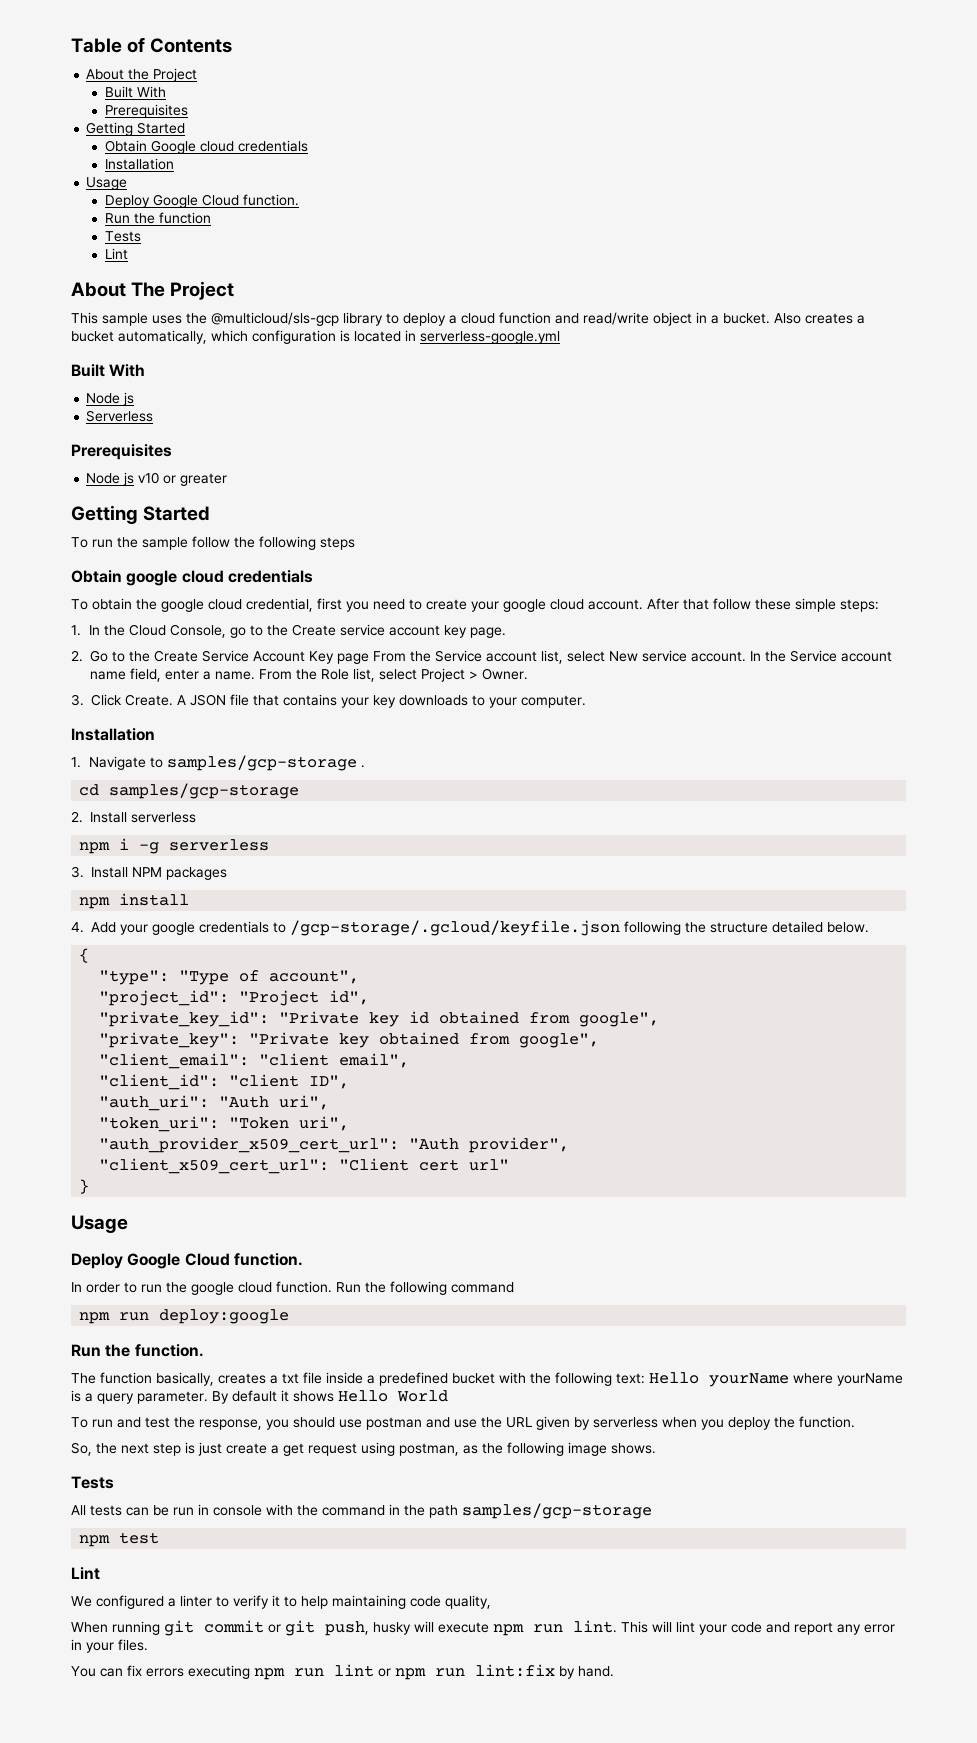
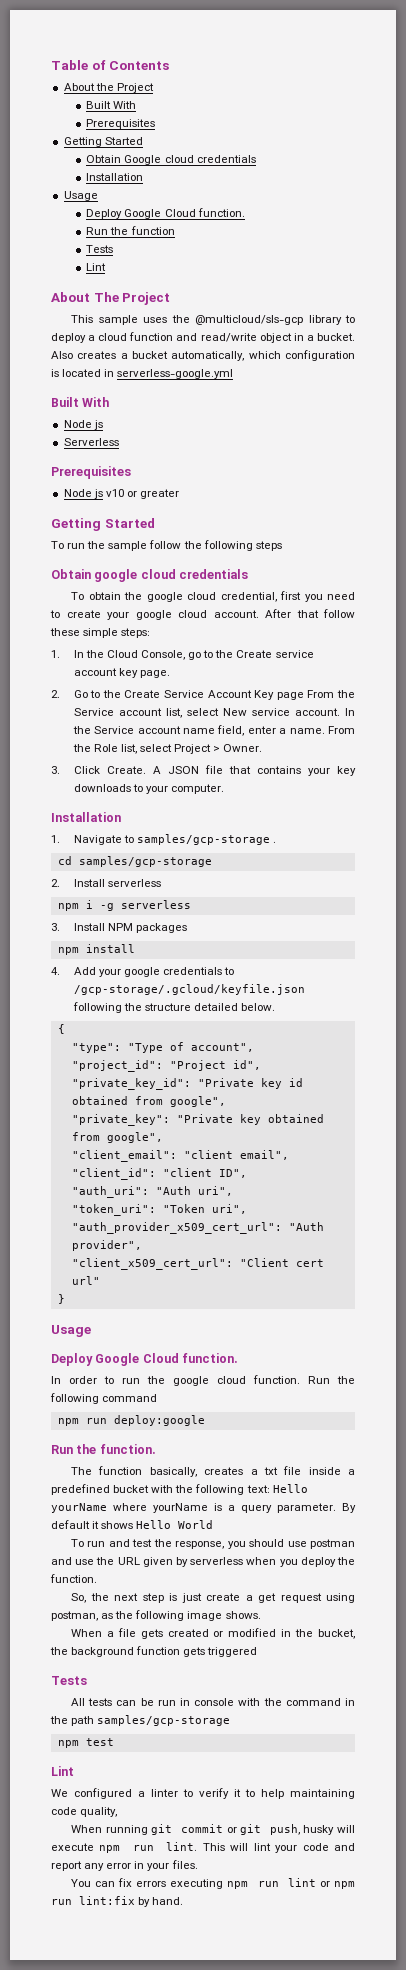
(656, 1448) none -> [71,1628,356,1639] [50,1646,258,1657] // When a file gets created or modified in the bucket, the background function gets triggered

